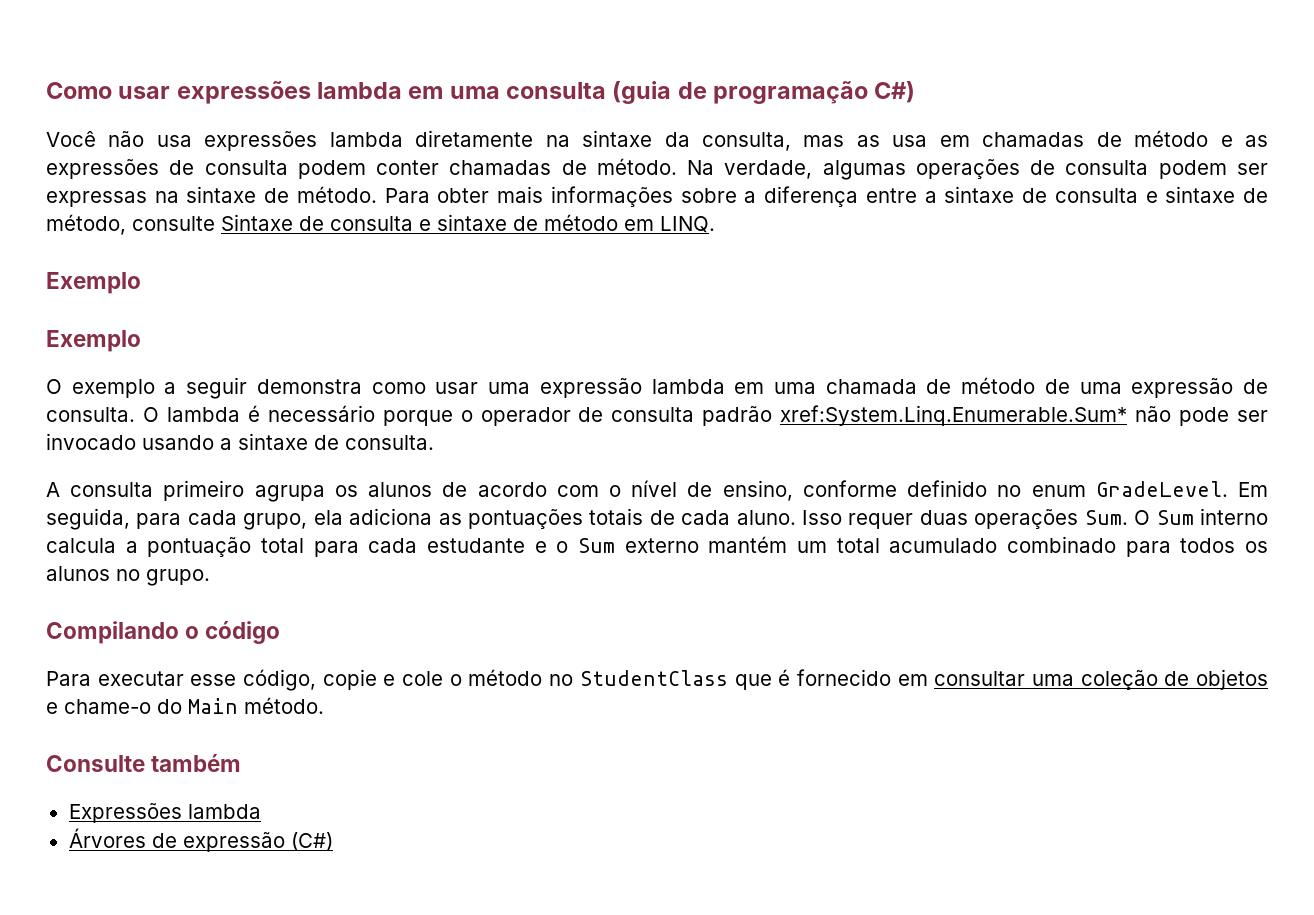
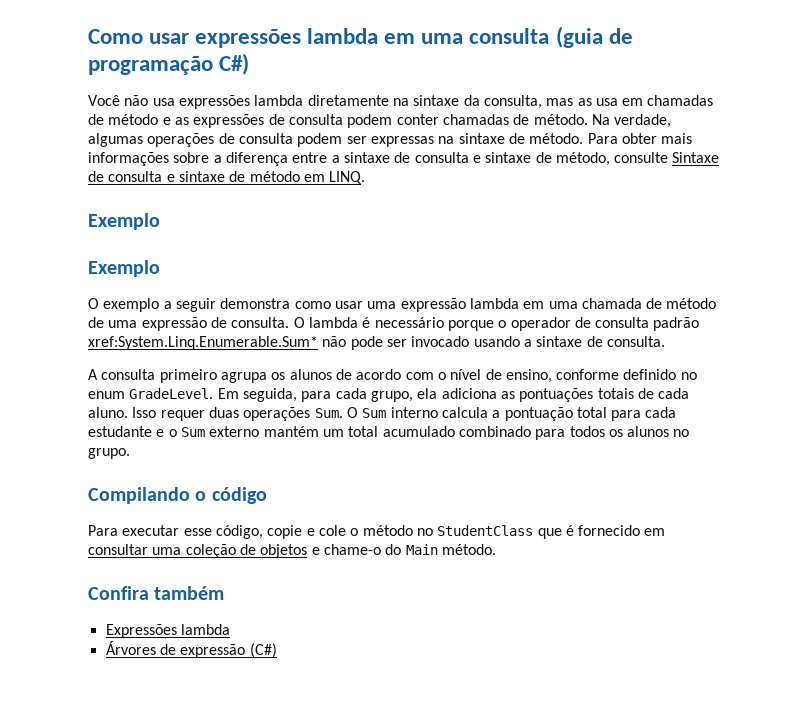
[46,755,145,772] Consulte -> [88,586,149,600] Confira

